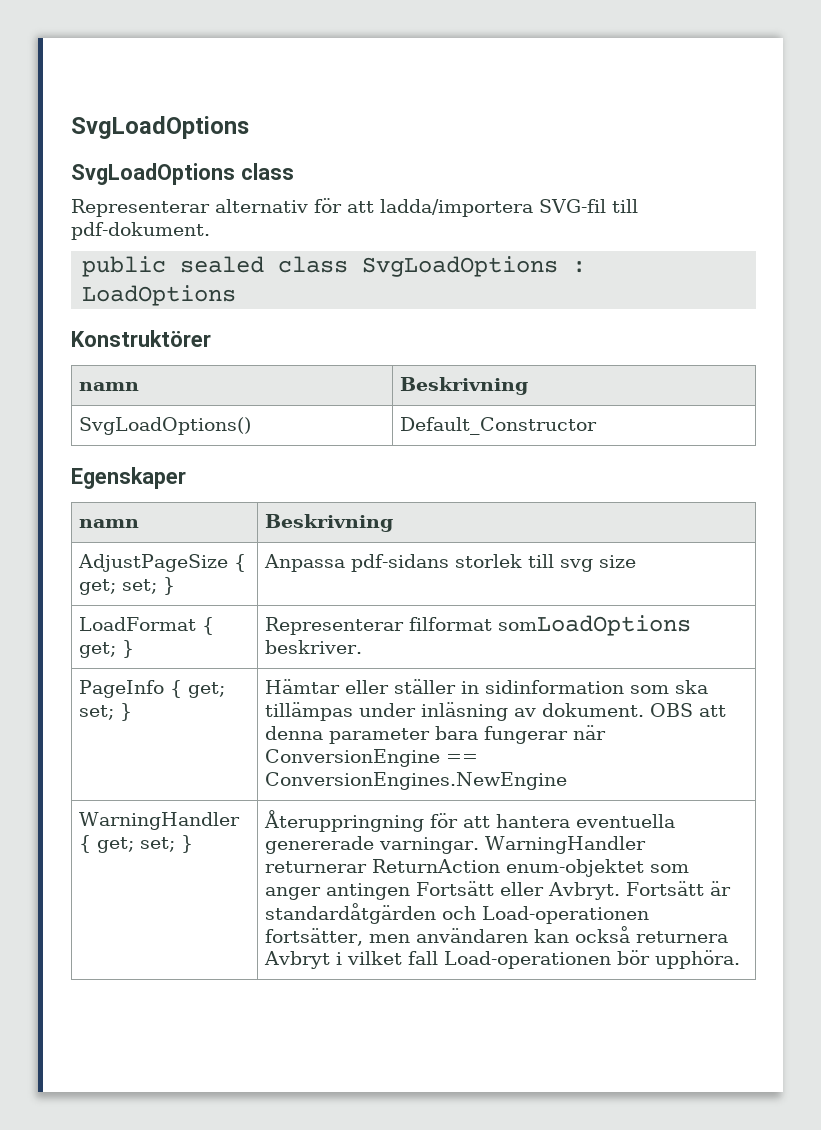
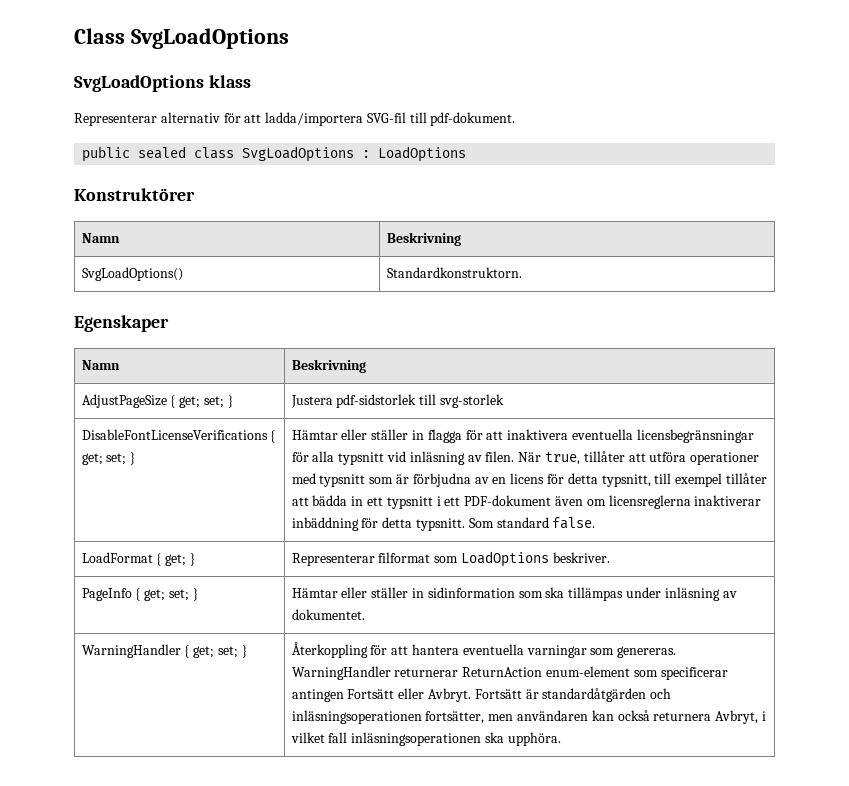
(71, 127) none -> [74,28,125,44] Class
[240,163,294,180] class -> [208,75,251,88] klass
[79,382,140,391] namn -> [81,233,120,243] Namn
[400,417,598,435] Default_Constructor -> [386,267,522,278] Standardkonstruktorn.
[79,519,140,528] namn -> [81,360,120,370] Namn
[264,554,637,572] Anpassa pdf-sidans storlek till svg size -> [290,394,505,408] [81,429,276,443] [81,452,136,465] [291,429,754,443] [291,451,760,465] [291,473,767,487] [291,495,762,509] [291,517,596,531] Justera pdf-sidstorlek till svg-storlek // DisableFontLicenseVerifications { get; set; } | Hämtar eller ställer in flagga för att inaktivera eventuella licensbegränsningar för alla typsnitt vid inläsning av filen. När true, tillåter att utföra operationer med typsnitt som är förbjudna av en licens för detta typsnitt, till exempel tillåter att bädda in ett typsnitt i ett PDF-dokument även om licensreglerna inaktiverar inbäddning för detta typsnitt. Som standard false.
[498,615,692,636] somLoadOptions -> [434,551,550,567] som LoadOptions
[542,703,727,717] [265,725,607,744] [265,749,479,767] [265,772,568,790] dokument. OBS att denna parameter bara fungerar när ConversionEngine == ConversionEngines.NewEngine -> [291,609,365,620] dokumentet.
[264,810,425,832] Återuppringning -> [291,642,368,658] Återkoppling
[265,836,647,854] [265,859,690,877] [265,887,322,900] genererade varningar. WarningHandler returnerar ReturnAction enum-objektet som anger -> [526,645,677,658] [291,666,728,680] varningar som genereras. WarningHandler returnerar ReturnAction enum-element som specificerar
[482,906,650,924] Load-operationen -> [291,710,422,724] inläsningsoperationen
[264,951,331,969] Avbryt -> [715,710,759,724] Avbryt,
[444,950,651,969] Load-operationen bör -> [351,732,505,746] inläsningsoperationen ska

